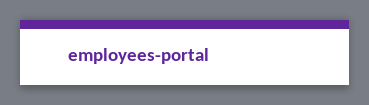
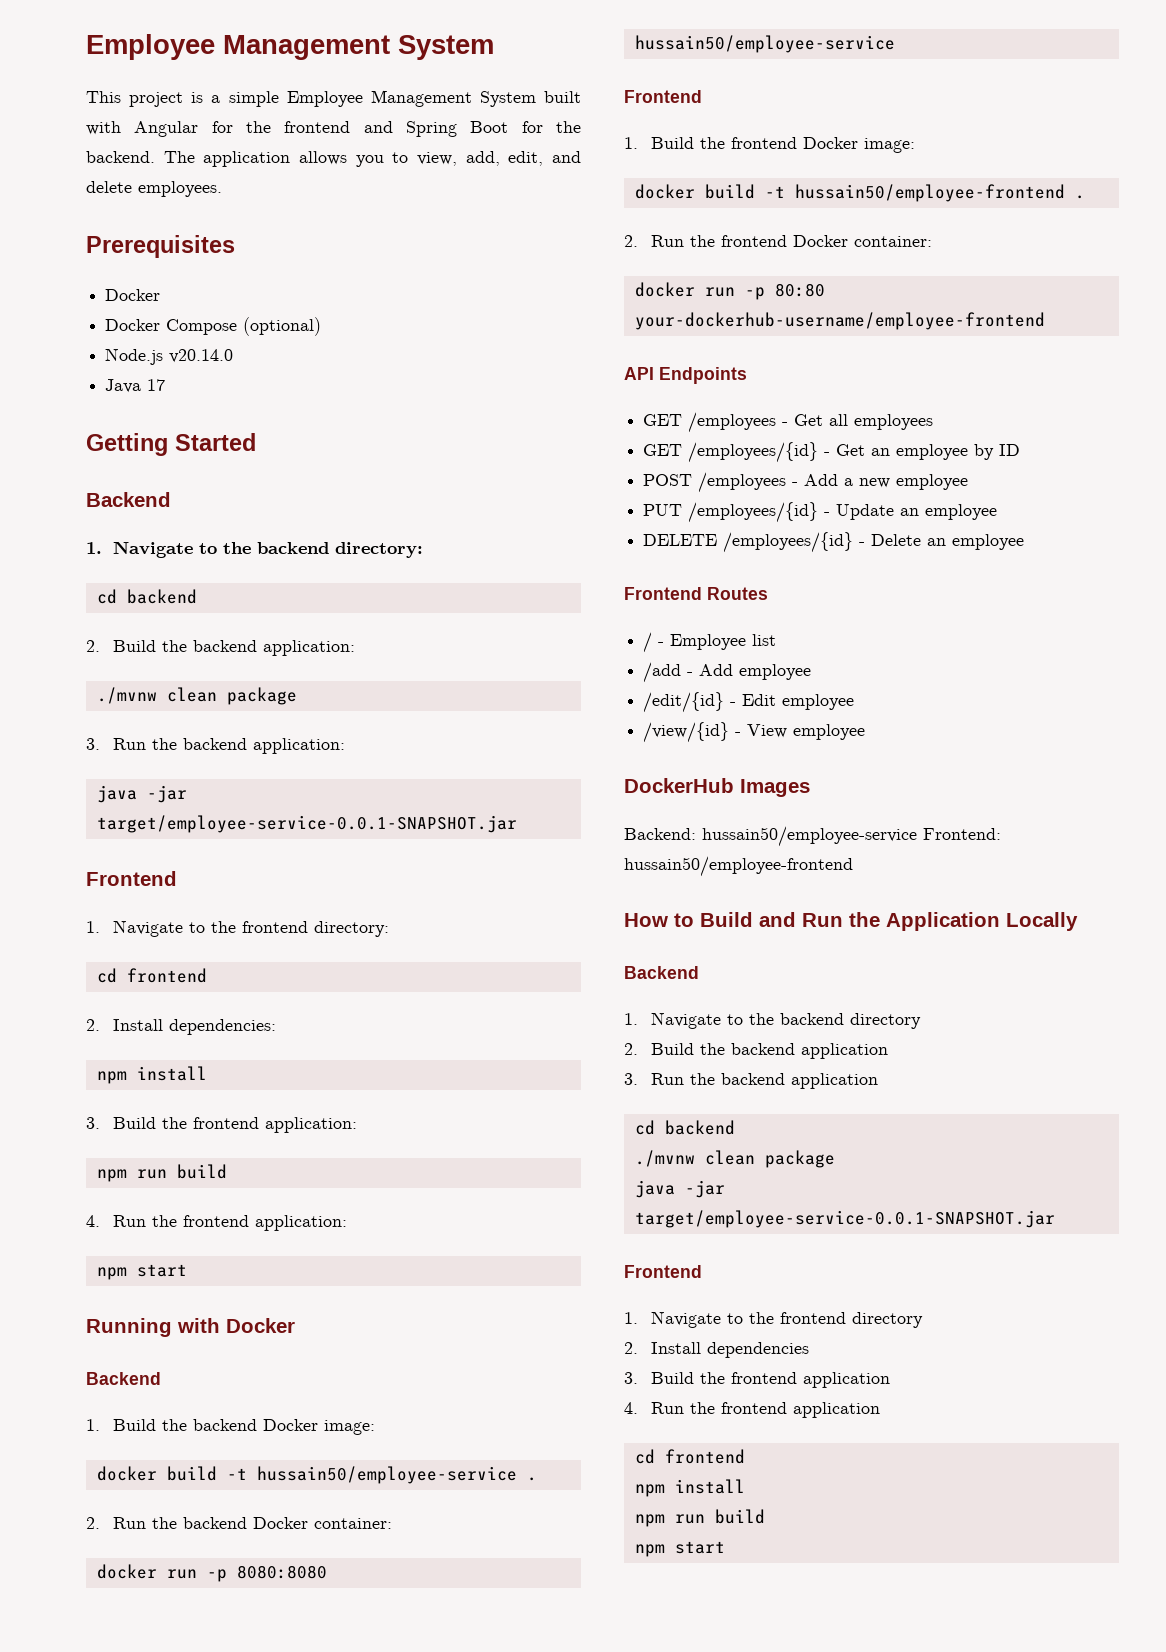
[68,48,209,64] employees-portal -> [86,34,494,60] [86,90,581,107] [86,121,581,137] [86,151,582,167] [86,181,222,197] [86,235,235,258] [105,289,161,301] [105,317,322,336] [105,348,234,365] [105,379,166,393] [86,433,256,456] [86,492,171,507] [86,541,424,558] [96,589,197,604] [86,640,356,656] [96,687,297,705] [86,738,346,754] [96,785,187,803] [96,815,517,833] [86,871,177,886] [86,920,390,937] [96,968,207,983] [86,1019,277,1035] [96,1066,207,1084] [86,1117,358,1133] [96,1164,227,1182] [86,1215,348,1231] [96,1264,187,1280] [86,1318,295,1337] [86,1372,161,1385] [86,1419,376,1435] [96,1466,537,1484] [86,1517,393,1529] [96,1564,327,1582] [634,35,895,53] [624,90,702,103] [624,137,916,153] [634,184,1085,202] [624,235,933,247] [634,282,825,300] [634,312,1045,330] [624,367,747,384] [643,412,934,433] [643,442,1021,463] [643,472,969,493] [643,502,998,523] [643,532,1025,553] [624,587,768,600] [643,632,777,653] [643,662,812,683] [643,692,855,713] [643,722,866,743] [624,778,810,797] [624,826,1001,847] [624,856,853,877] [624,912,1078,931] [624,966,699,979] [624,1012,922,1029] [624,1043,889,1059] [624,1073,879,1089] [634,1120,735,1135] [634,1150,835,1168] [634,1180,725,1198] [634,1210,1055,1228] [624,1265,702,1278] [624,1311,924,1328] [624,1342,810,1358] [624,1372,891,1388] [624,1402,881,1418] [634,1449,745,1464] [634,1479,745,1497] [634,1509,765,1527] [634,1541,725,1557] Employee Management System // This project is a simple Employee Management System built with Angular for the frontend and Spring Boot for the backend. The application allows you to view, add, edit, and delete employees. // Prerequisites // Docker // Docker Compose (optional) // Node.js v20.14.0 // Java 17 // Getting Started // Backend // 1. Navigate to the backend directory: // cd backend // 2. Build the backend application: // ./mvnw clean package // 3. Run the backend application: // java -jar target/employee-service-0.0.1-SNAPSHOT.jar // Frontend // 1. Navigate to the frontend directory: // cd frontend // 2. Install dependencies: // npm install // 3. Build the frontend application: // npm run build // 4. Run the frontend application: // npm start // Running with Docker // Backend // 1. Build the backend Docker image: // docker build -t hussain50/employee-service . // 2. Run the backend Docker container: // docker run -p 8080:8080 hussain50/employee-service // Frontend // 1. Build the frontend Docker image: // docker build -t hussain50/employee-frontend . // 2. Run the frontend Docker container: // docker run -p 80:80 your-dockerhub-username/employee-frontend // API Endpoints // GET /employees - Get all employees // GET /employees/{id} - Get an employee by ID // POST /employees - Add a new employee // PUT /employees/{id} - Update an employee // DELETE /employees/{id} - Delete an employee // Frontend Routes // / - Employee list // /add - Add employee // /edit/{id} - Edit employee // /view/{id} - View employee // DockerHub Images // Backend: hussain50/employee-service Frontend: hussain50/employee-frontend // How to Build and Run the Application Locally // Backend // 1. Navigate to the backend directory // 2. Build the backend application // 3. Run the backend application // cd backend // ./mvnw clean package // java -jar target/employee-service-0.0.1-SNAPSHOT.jar // Frontend // 1. Navigate to the frontend directory // 2. Install dependencies // 3. Build the frontend application // 4. Run the frontend application // cd frontend // npm install // npm run build // npm start

